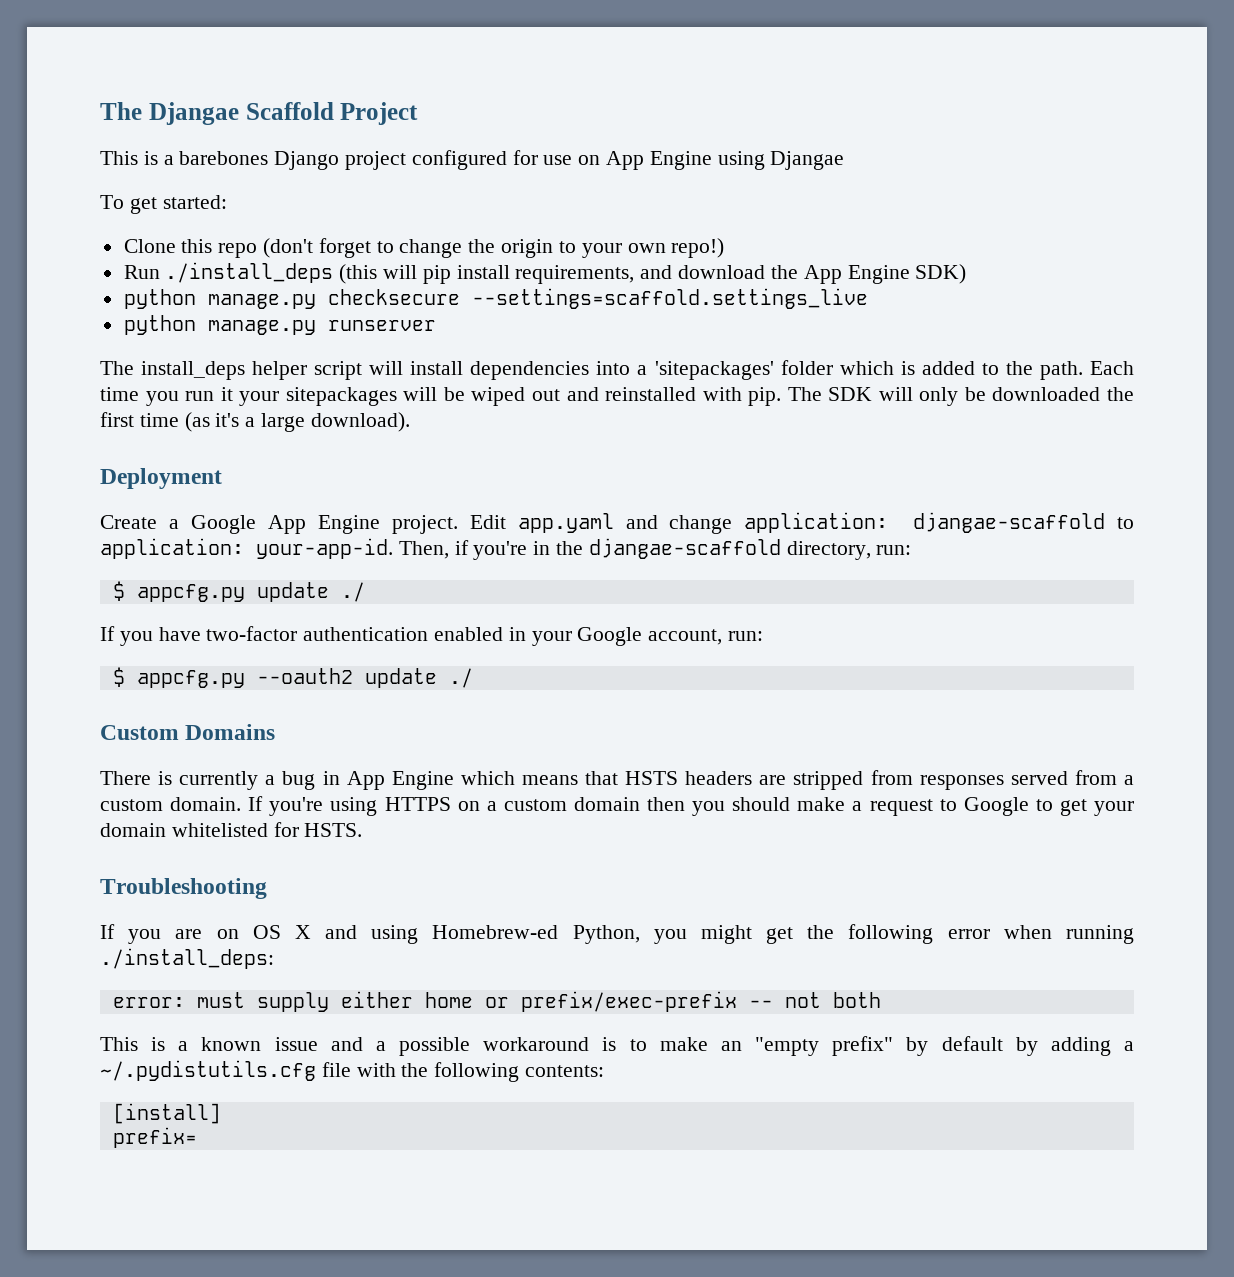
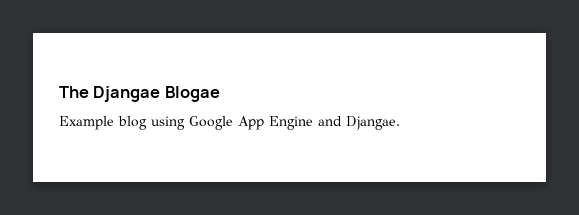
[245,102,419,125] [100,150,845,170] [100,195,227,214] [123,238,725,258] [123,262,967,284] [123,288,868,309] [123,315,436,335] [100,360,1134,380] [100,387,1134,406] [100,412,410,432] [100,468,222,489] [100,512,1134,534] [100,538,912,560] [112,581,365,602] [100,626,764,646] [112,667,473,688] [100,724,276,740] [100,770,1134,790] [100,796,1135,816] [100,822,363,837] [100,878,267,899] [100,924,1134,944] [100,948,274,969] [112,991,881,1012] [100,1036,1134,1056] [100,1060,605,1082] [112,1103,221,1124] [112,1127,197,1148] Scaffold Project // This is a barebones Django project configured for use on App Engine using Djangae // To get started: // Clone this repo (don't forget to change the origin to your own repo!) // Run ./install_deps (this will pip install requirements, and download the App Engine SDK) // python manage.py checksecure --settings=scaffold.settings_live // python manage.py runserver // The install_deps helper script will install dependencies into a 'sitepackages' folder which is added to the path. Each time you run it your sitepackages will be wiped out and reinstalled with pip. The SDK will only be downloaded the first time (as it's a large download). // Deployment // Create a Google App Engine project. Edit app.yaml and change application: djangae-scaffold to application: your-app-id. Then, if you're in the djangae-scaffold directory, run: // $ appcfg.py update ./ // If you have two-factor authentication enabled in your Google account, run: // $ appcfg.py --oauth2 update ./ // Custom Domains // There is currently a bug in App Engine which means that HSTS headers are stripped from responses served from a custom domain. If you're using HTTPS on a custom domain then you should make a request to Google to get your domain whitelisted for HSTS. // Troubleshooting // If you are on OS X and using Homebrew-ed Python, you might get the following error when running ./install_deps: // error: must supply either home or prefix/exec-prefix -- not both // This is a known issue and a possible workaround is to make an "empty prefix" by default by adding a ~/.pydistutils.cfg file with the following contents: // [install] // prefix= -> [164,86,220,102] [59,116,400,130] Blogae // Example blog using Google App Engine and Djangae.

